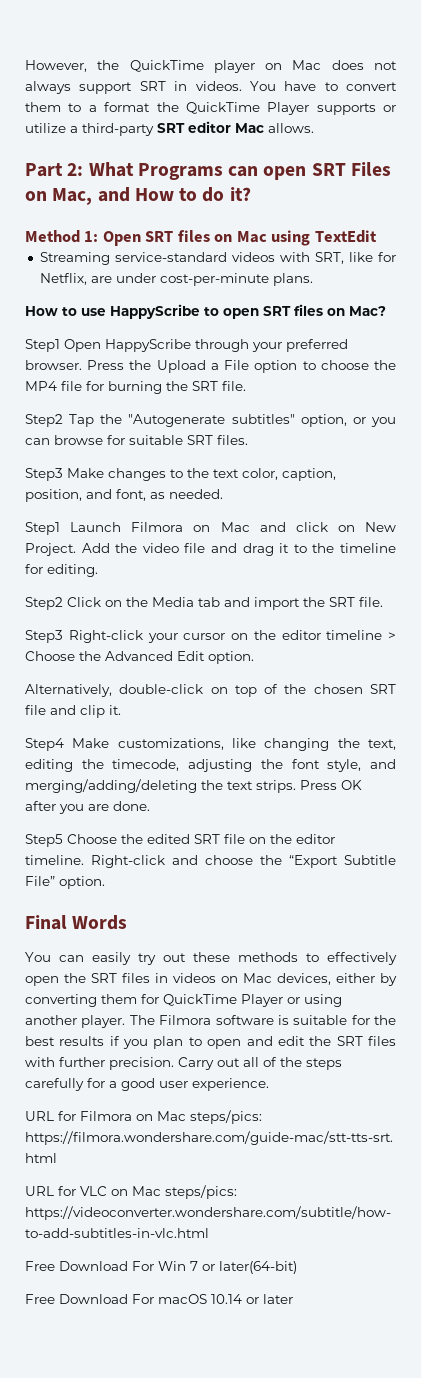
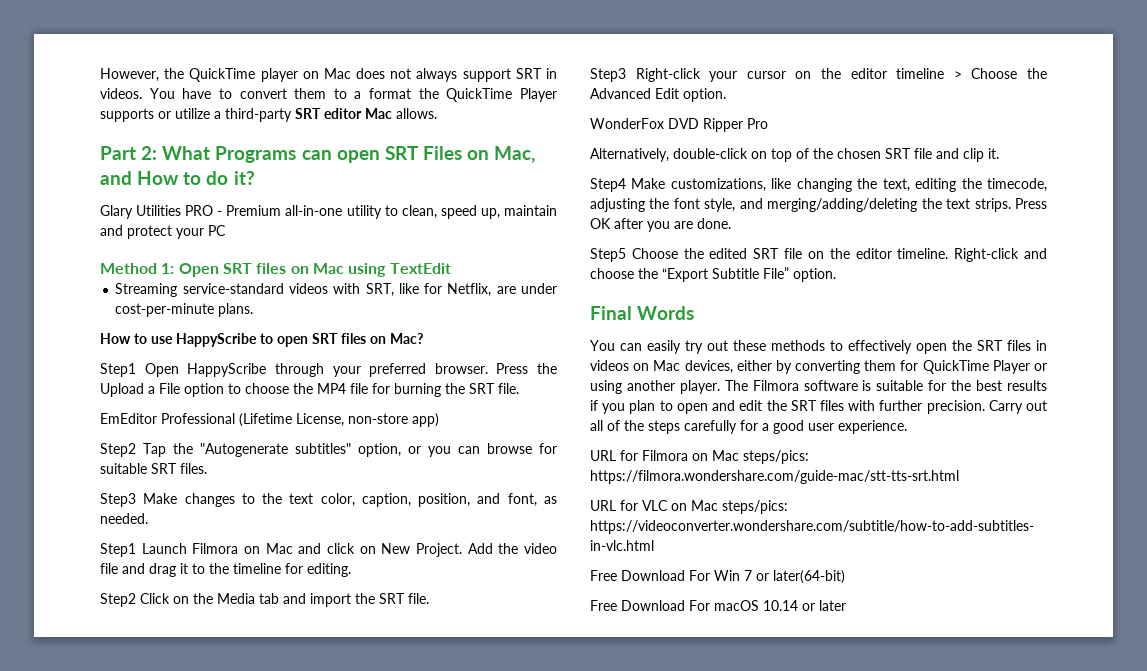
(251, 194) none -> [100,205,557,219] [100,225,226,239] // Glary Utilities PRO - Premium all-in-one utility to clean, speed up, maintain and protect your PC
(246, 386) none -> [100,413,439,427] // EmEditor Professional (Lifetime License, non-store app)
(254, 657) none -> [590,118,768,132] // WonderFox DVD Ripper Pro

